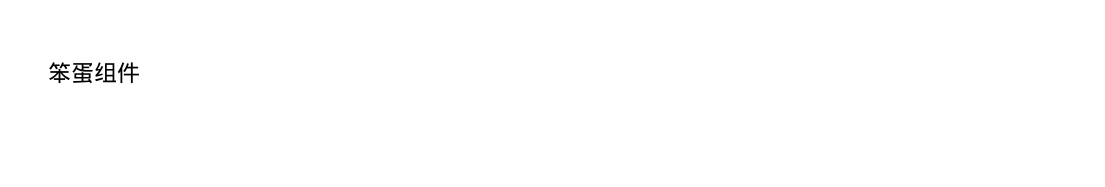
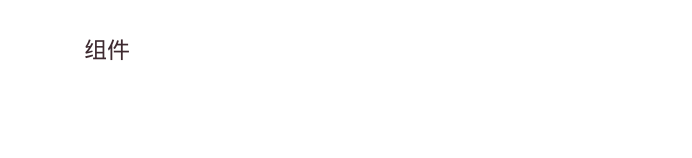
[48,62,94,84] 笨蛋 -> (84, 49) none

